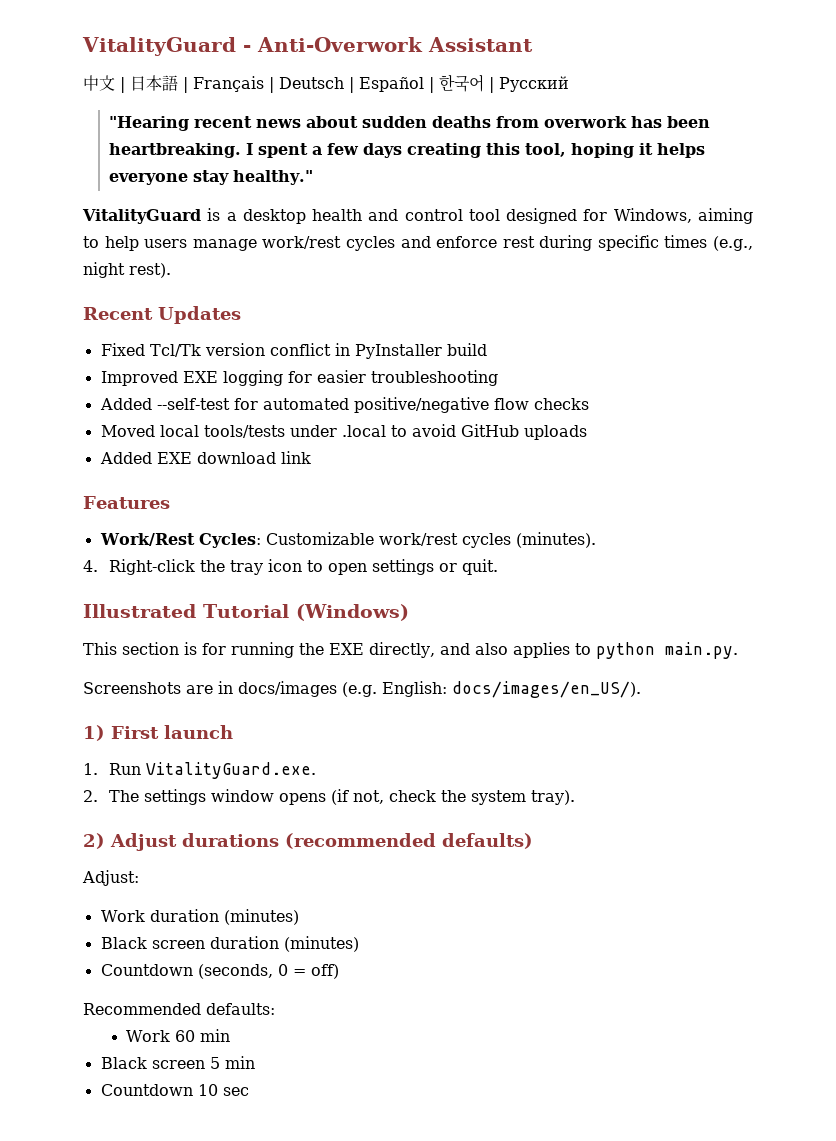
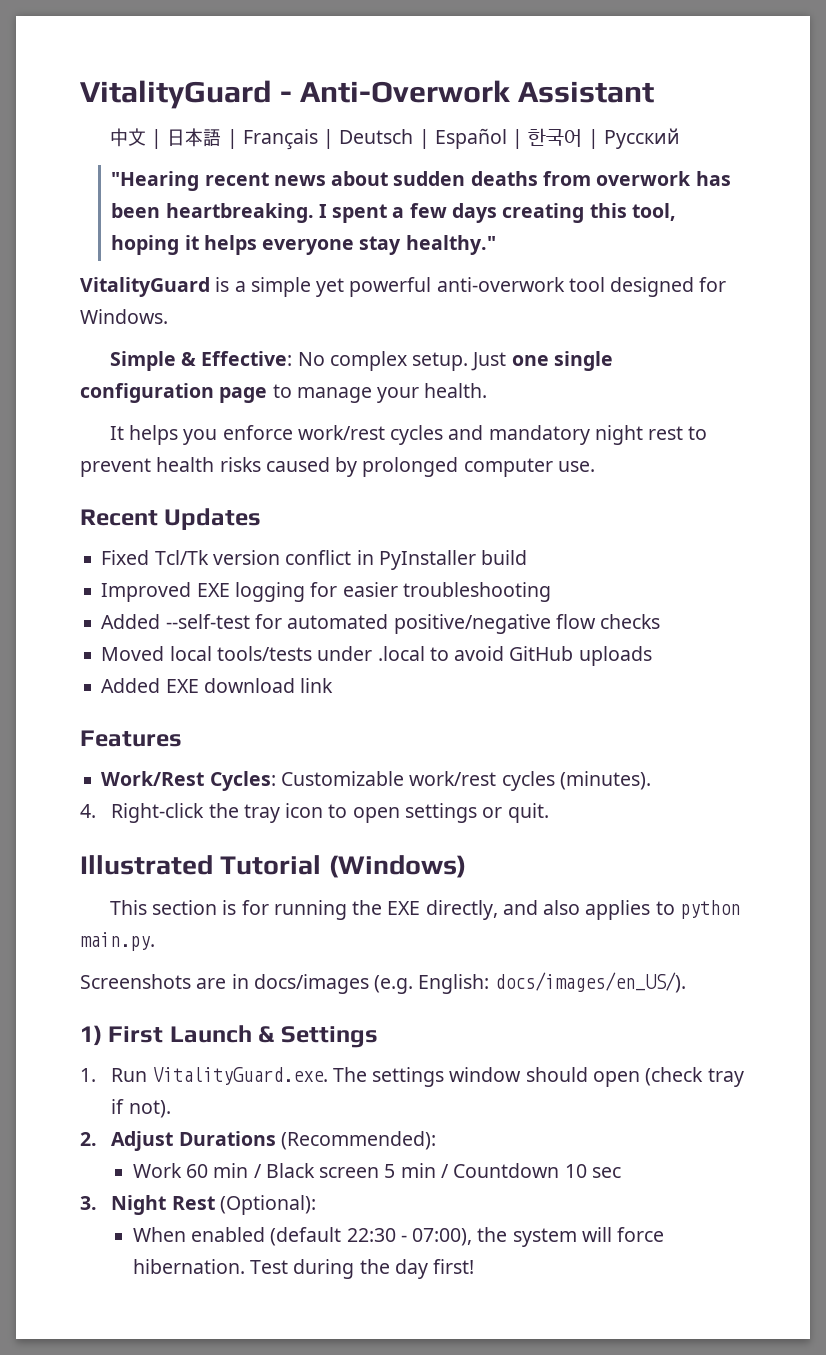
[242,208,753,224] [83,235,753,251] [83,262,171,278] desktop health and control tool designed for Windows, aiming to help users manage work/rest cycles and enforce rest during specific times (e.g., night rest). -> [250,277,727,297] [80,309,168,324] [109,351,613,371] [80,383,488,403] [109,425,708,445] [80,457,595,477] simple yet powerful anti-overwork tool designed for Windows. // Simple & Effective: No complex setup. Just one single configuration page to manage your health. // It helps you enforce work/rest cycles and mandatory night rest to prevent health risks caused by prolonged computer use.
[164,725,233,739] launch -> [169,1025,378,1048] Launch & Settings
[83,790,98,802] // 2. -> (328, 1076) none
[278,789,575,805] [83,833,533,851] [82,870,139,886] [100,909,299,925] [100,936,359,952] [100,964,339,979] [83,1003,275,1015] opens (if not, check the system tray). // 2) Adjust durations (recommended defaults) // Adjust: // Work duration (minutes) // Black screen duration (minutes) // Countdown (seconds, 0 = off) // Recommended defaults: -> [525,1067,744,1087] [111,1099,171,1118] [80,1131,436,1151] should open (check tray if not). // 2. Adjust Durations (Recommended):
(231, 1035) // -> [253,1164,262,1178] /
(255, 1062) // -> [440,1164,449,1178] /
(249, 1091) none -> [80,1195,316,1215] [132,1227,665,1247] [132,1259,475,1279] // 3. Night Rest (Optional): // When enabled (default 22:30 - 07:00), the system will force hibernation. Test during the day first!

